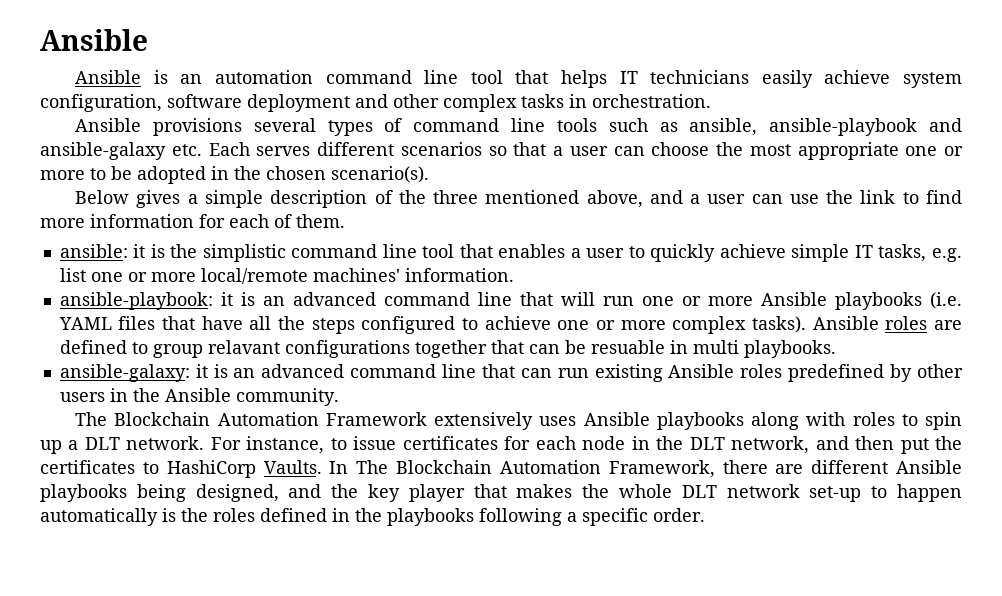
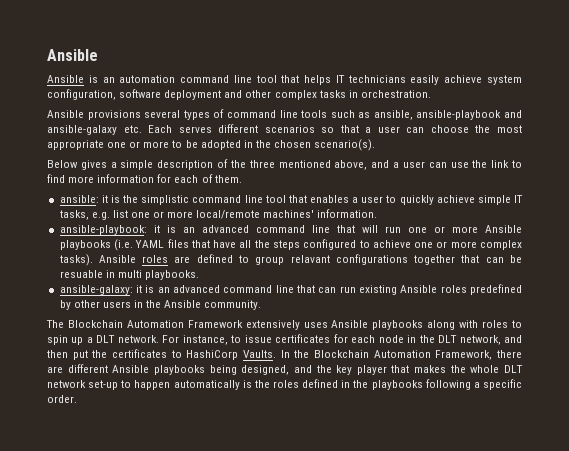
[356,460,389,474] The -> [294,350,310,358] the

